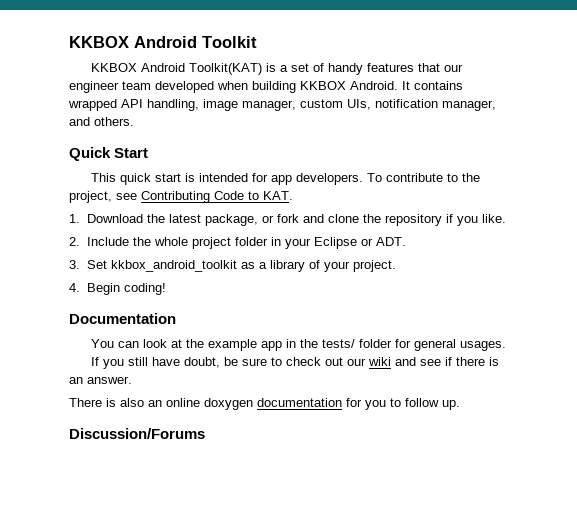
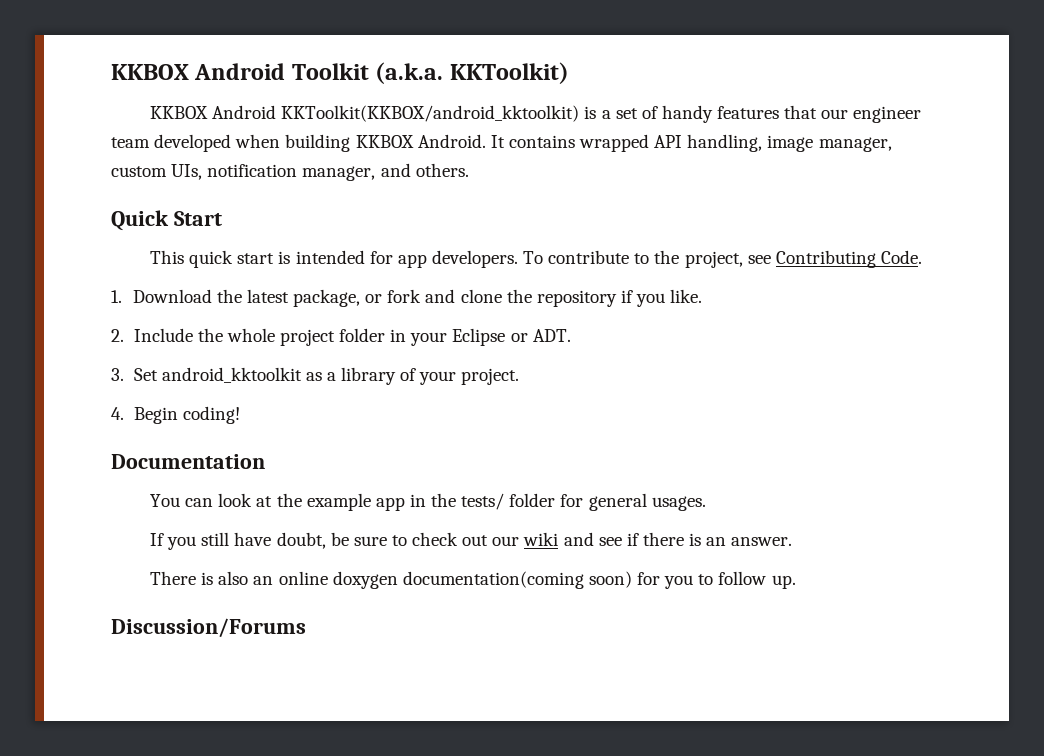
[91,63,263,75] // KKBOX Android Toolkit(KAT) -> [375,62,569,84] [150,105,580,122] (a.k.a. KKToolkit) // KKBOX Android KKToolkit(KKBOX/android_kktoolkit)
[214,191,293,200] Code to KAT. -> [880,250,922,264] Code.
[110,260,237,272] kkbox_android_toolkit -> [161,367,302,383] android_kktoolkit
[257,398,342,407] documentation -> [402,571,632,589] documentation(coming soon)

